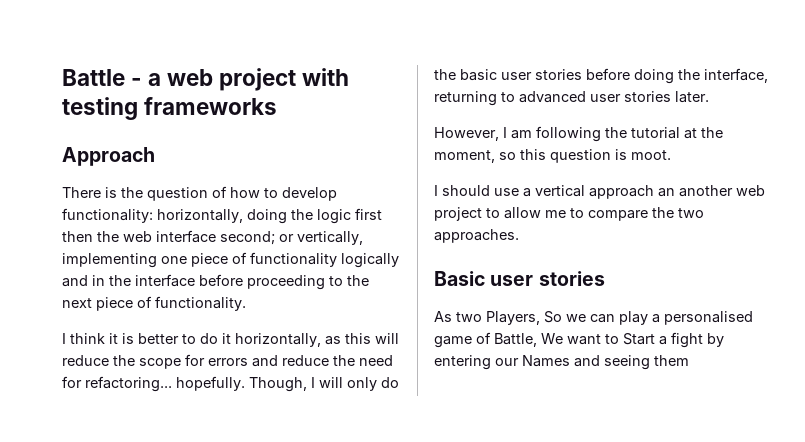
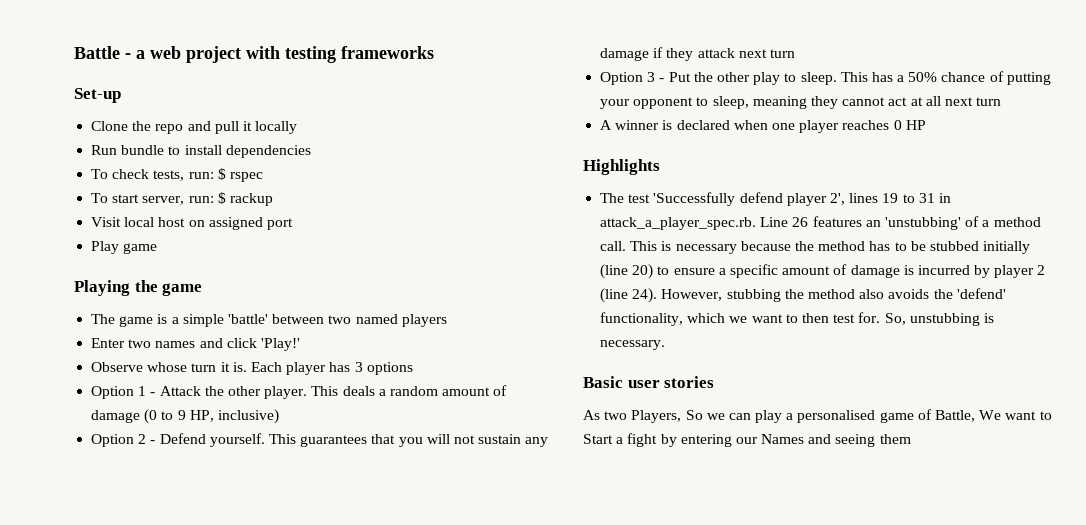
[62,147,155,166] [62,186,337,201] [62,208,382,224] [62,230,363,245] [62,252,399,268] [62,274,369,290] [62,296,246,311] [62,333,399,347] [62,354,393,369] [62,376,399,392] [434,68,768,84] [434,91,709,106] [434,126,723,142] [434,149,671,163] [434,185,765,199] [434,207,704,221] [434,229,519,243] Approach // There is the question of how to develop functionality: horizontally, doing the logic first then the web interface second; or vertically, implementing one piece of functionality logically and in the interface before proceeding to the next piece of functionality. // I think it is better to do it horizontally, as this will reduce the scope for errors and reduce the need for refactoring... hopefully. Though, I will only do the basic user stories before doing the interface, returning to advanced user stories later. // However, I am following the tutorial at the moment, so this question is moot. // I should use a vertical approach an another web project to allow me to compare the two approaches. -> [74,88,121,103] [91,121,298,134] [91,145,311,158] [91,168,263,182] [91,192,273,206] [91,217,293,230] [91,241,158,254] [74,280,203,296] [91,314,447,327] [91,338,300,351] [91,362,413,375] [91,385,508,399] [91,409,279,424] [91,433,549,447] [600,47,795,61] [600,71,1051,85] [600,96,1002,109] [600,120,926,133] [583,159,660,175] [600,192,951,206] [600,216,1041,230] [600,241,1031,254] [600,264,1046,279] [600,288,1006,303] [600,312,994,326] [600,340,666,350] Set-up // Clone the repo and pull it locally // Run bundle to install dependencies // To check tests, run: $ rspec // To start server, run: $ rackup // Visit local host on assigned port // Play game // Playing the game // The game is a simple 'battle' between two named players // Enter two names and click 'Play!' // Observe whose turn it is. Each player has 3 options // Option 1 - Attack the other player. This deals a random amount of damage (0 to 9 HP, inclusive) // Option 2 - Defend yourself. This guarantees that you will not sustain any damage if they attack next turn // Option 3 - Put the other play to sleep. This has a 50% chance of putting your opponent to sleep, meaning they cannot act at all next turn // A winner is declared when one player reaches 0 HP // Highlights // The test 'Successfully defend player 2', lines 19 to 31 in attack_a_player_spec.rb. Line 26 features an 'unstubbing' of a method call. This is necessary because the method has to be stubbed initially (line 20) to ensure a specific amount of damage is incurred by player 2 (line 24). However, stubbing the method also avoids the 'defend' functionality, which we want to then test for. So, unstubbing is necessary.

